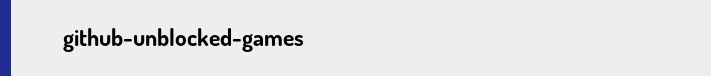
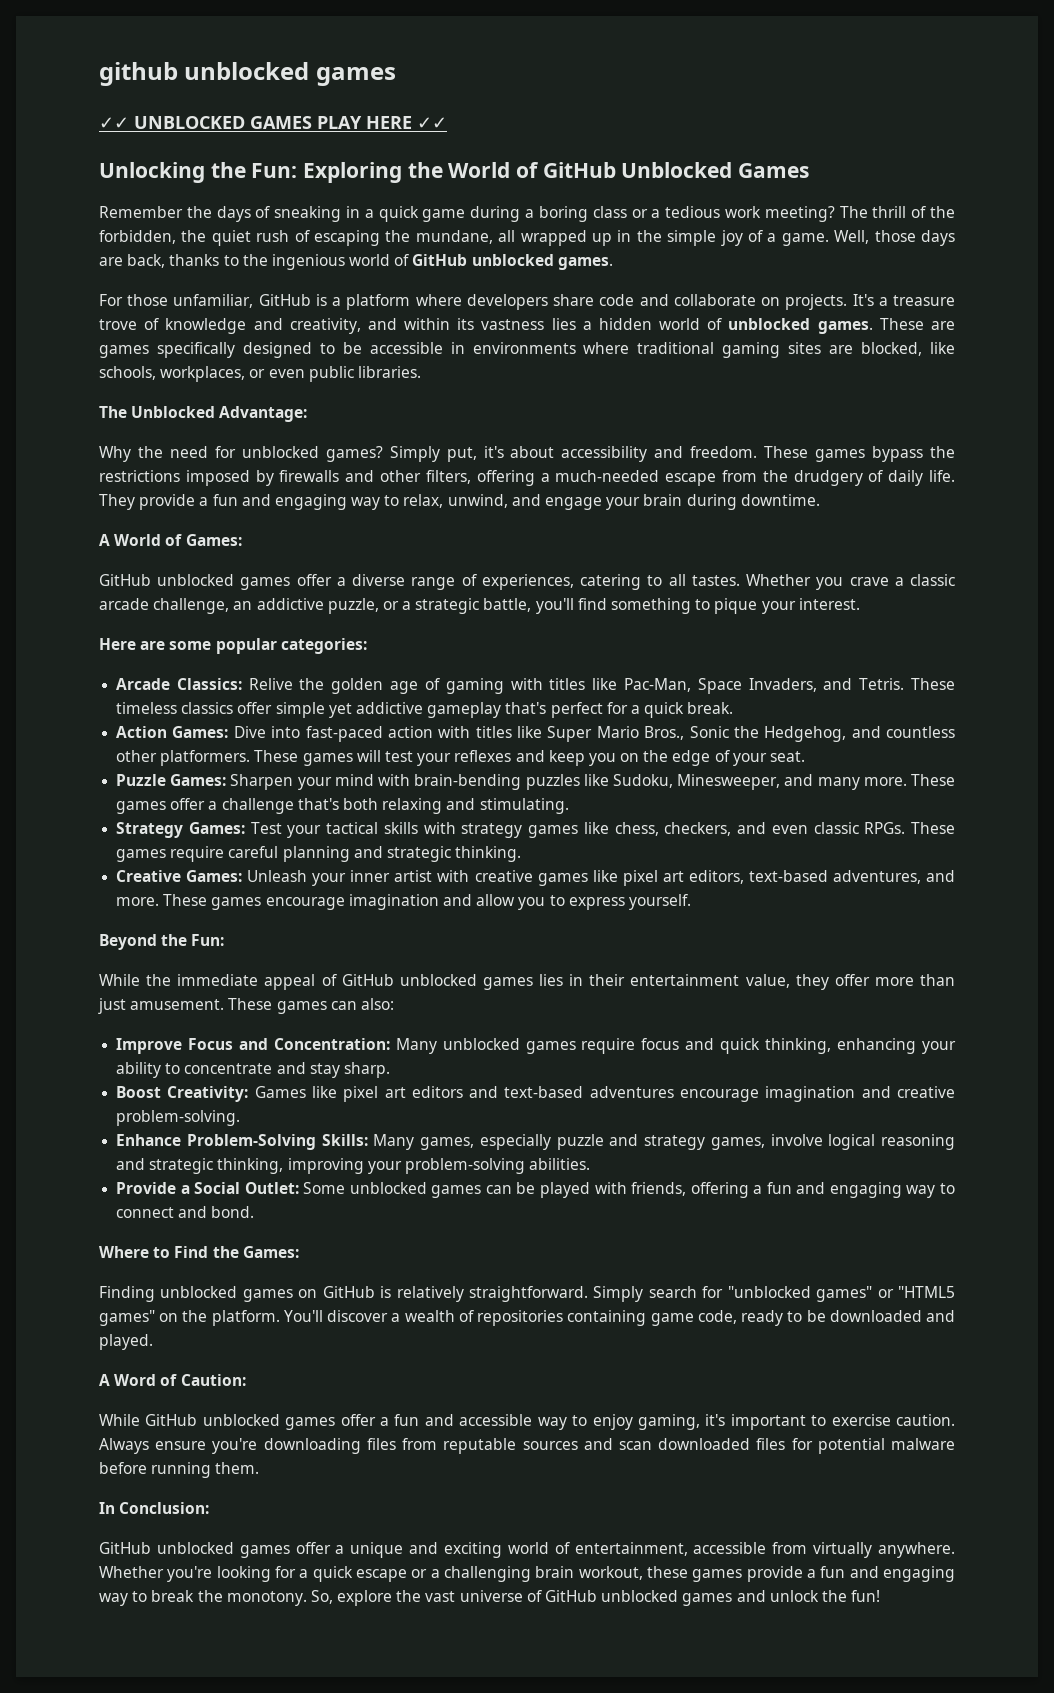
[63,28,304,52] github-unblocked-games -> [99,62,396,86] [99,116,447,129] [99,162,810,183] [99,206,956,222] [99,230,955,246] [99,254,613,270] [99,294,956,310] [99,318,955,334] [99,342,956,358] [99,366,421,382] [99,406,308,422] [99,446,955,462] [99,470,955,486] [99,494,820,510] [99,534,242,546] [99,574,956,590] [99,598,860,614] [99,638,367,654] [116,678,956,694] [116,702,734,718] [116,726,956,742] [116,750,806,766] [116,774,955,790] [116,798,569,814] [116,822,956,838] [116,846,522,862] [116,870,955,886] [116,894,691,910] [99,934,225,950] [99,974,955,990] [98,998,394,1014] [116,1038,957,1054] [116,1062,390,1078] [116,1086,956,1102] [116,1110,241,1126] [116,1134,955,1150] [116,1158,591,1174] [116,1182,956,1198] [116,1206,255,1218] [99,1246,299,1258] [99,1286,956,1302] [99,1310,956,1326] [99,1334,153,1350] [99,1374,246,1386] [99,1414,955,1430] [99,1438,955,1454] [99,1462,260,1478] [99,1502,210,1514] [99,1542,955,1558] [99,1566,956,1582] [99,1590,881,1606] github unblocked games // ✓✓ UNBLOCKED GAMES PLAY HERE ✓✓ // Unlocking the Fun: Exploring the World of GitHub Unblocked Games // Remember the days of sneaking in a quick game during a boring class or a tedious work meeting? The thrill of the forbidden, the quiet rush of escaping the mundane, all wrapped up in the simple joy of a game. Well, those days are back, thanks to the ingenious world of GitHub unblocked games. // For those unfamiliar, GitHub is a platform where developers share code and collaborate on projects. It's a treasure trove of knowledge and creativity, and within its vastness lies a hidden world of unblocked games. These are games specifically designed to be accessible in environments where traditional gaming sites are blocked, like schools, workplaces, or even public libraries. // The Unblocked Advantage: // Why the need for unblocked games? Simply put, it's about accessibility and freedom. These games bypass the restrictions imposed by firewalls and other filters, offering a much-needed escape from the drudgery of daily life. They provide a fun and engaging way to relax, unwind, and engage your brain during downtime. // A World of Games: // GitHub unblocked games offer a diverse range of experiences, catering to all tastes. Whether you crave a classic arcade challenge, an addictive puzzle, or a strategic battle, you'll find something to pique your interest. // Here are some popular categories: // Arcade Classics: Relive the golden age of gaming with titles like Pac-Man, Space Invaders, and Tetris. These timeless classics offer simple yet addictive gameplay that's perfect for a quick break. // Action Games: Dive into fast-paced action with titles like Super Mario Bros., Sonic the Hedgehog, and countless other platformers. These games will test your reflexes and keep you on the edge of your seat. // Puzzle Games: Sharpen your mind with brain-bending puzzles like Sudoku, Minesweeper, and many more. These games offer a challenge that's both relaxing and stimulating. // Strategy Games: Test your tactical skills with strategy games like chess, checkers, and even classic RPGs. These games require careful planning and strategic thinking. // Creative Games: Unleash your inner artist with creative games like pixel art editors, text-based adventures, and more. These games encourage imagination and allow you to express yourself. // Beyond the Fun: // While the immediate appeal of GitHub unblocked games lies in their entertainment value, they offer more than just amusement. These games can also: // Improve Focus and Concentration: Many unblocked games require focus and quick thinking, enhancing your ability to concentrate and stay sharp. // Boost Creativity: Games like pixel art editors and text-based adventures encourage imagination and creative problem-solving. // Enhance Problem-Solving Skills: Many games, especially puzzle and strategy games, involve logical reasoning and strategic thinking, improving your problem-solving abilities. // Provide a Social Outlet: Some unblocked games can be played with friends, offering a fun and engaging way to connect and bond. // Where to Find the Games: // Finding unblocked games on GitHub is relatively straightforward. Simply search for "unblocked games" or "HTML5 games" on the platform. You'll discover a wealth of repositories containing game code, ready to be downloaded and played. // A Word of Caution: // While GitHub unblocked games offer a fun and accessible way to enjoy gaming, it's important to exercise caution. Always ensure you're downloading files from reputable sources and scan downloaded files for potential malware before running them. // In Conclusion: // GitHub unblocked games offer a unique and exciting world of entertainment, accessible from virtually anywhere. Whether you're looking for a quick escape or a challenging brain workout, these games provide a fun and engaging way to break the monotony. So, explore the vast universe of GitHub unblocked games and unlock the fun!

